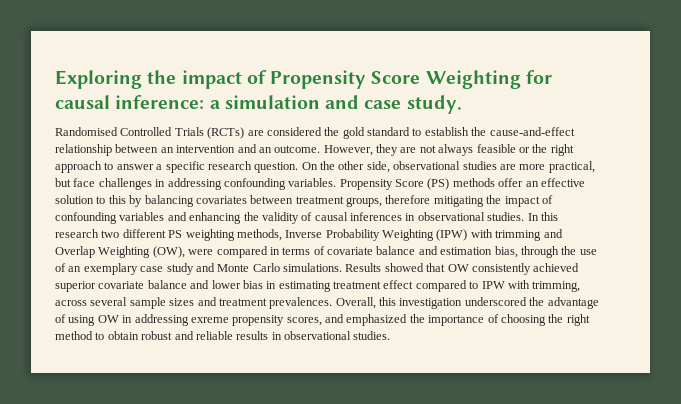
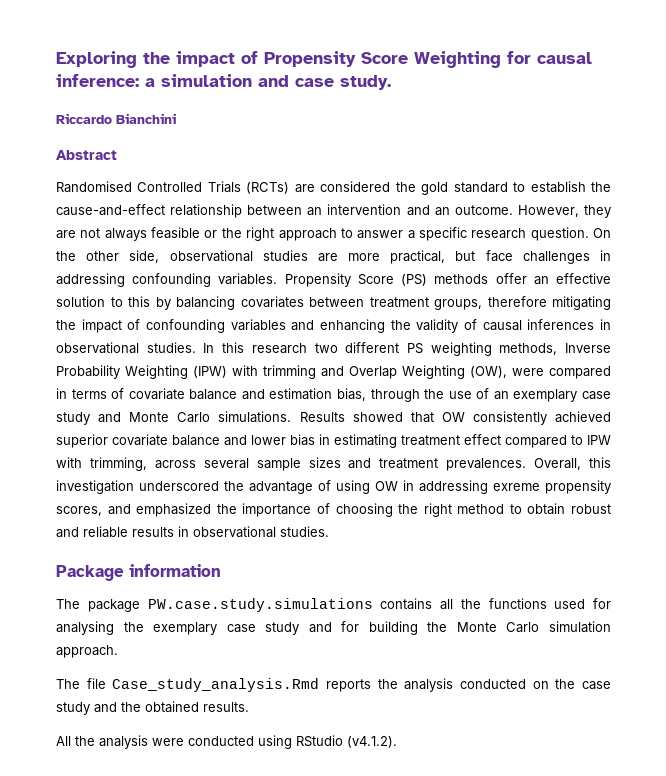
(462, 104) none -> [56,113,176,124] [56,150,117,160] // Riccardo Bianchini // Abstract
(391, 335) none -> [56,564,221,581] [56,598,611,612] [56,621,612,635] [56,645,118,658] [56,678,612,692] [56,701,249,715] [56,735,397,749] // Package information // The package PW.case.study.simulations contains all the functions used for analysing the exemplary case study and for building the Monte Carlo simulation approach. // The file Case_study_analysis.Rmd reports the analysis conducted on the case study and the obtained results. // All the analysis were conducted using RStudio (v4.1.2).

